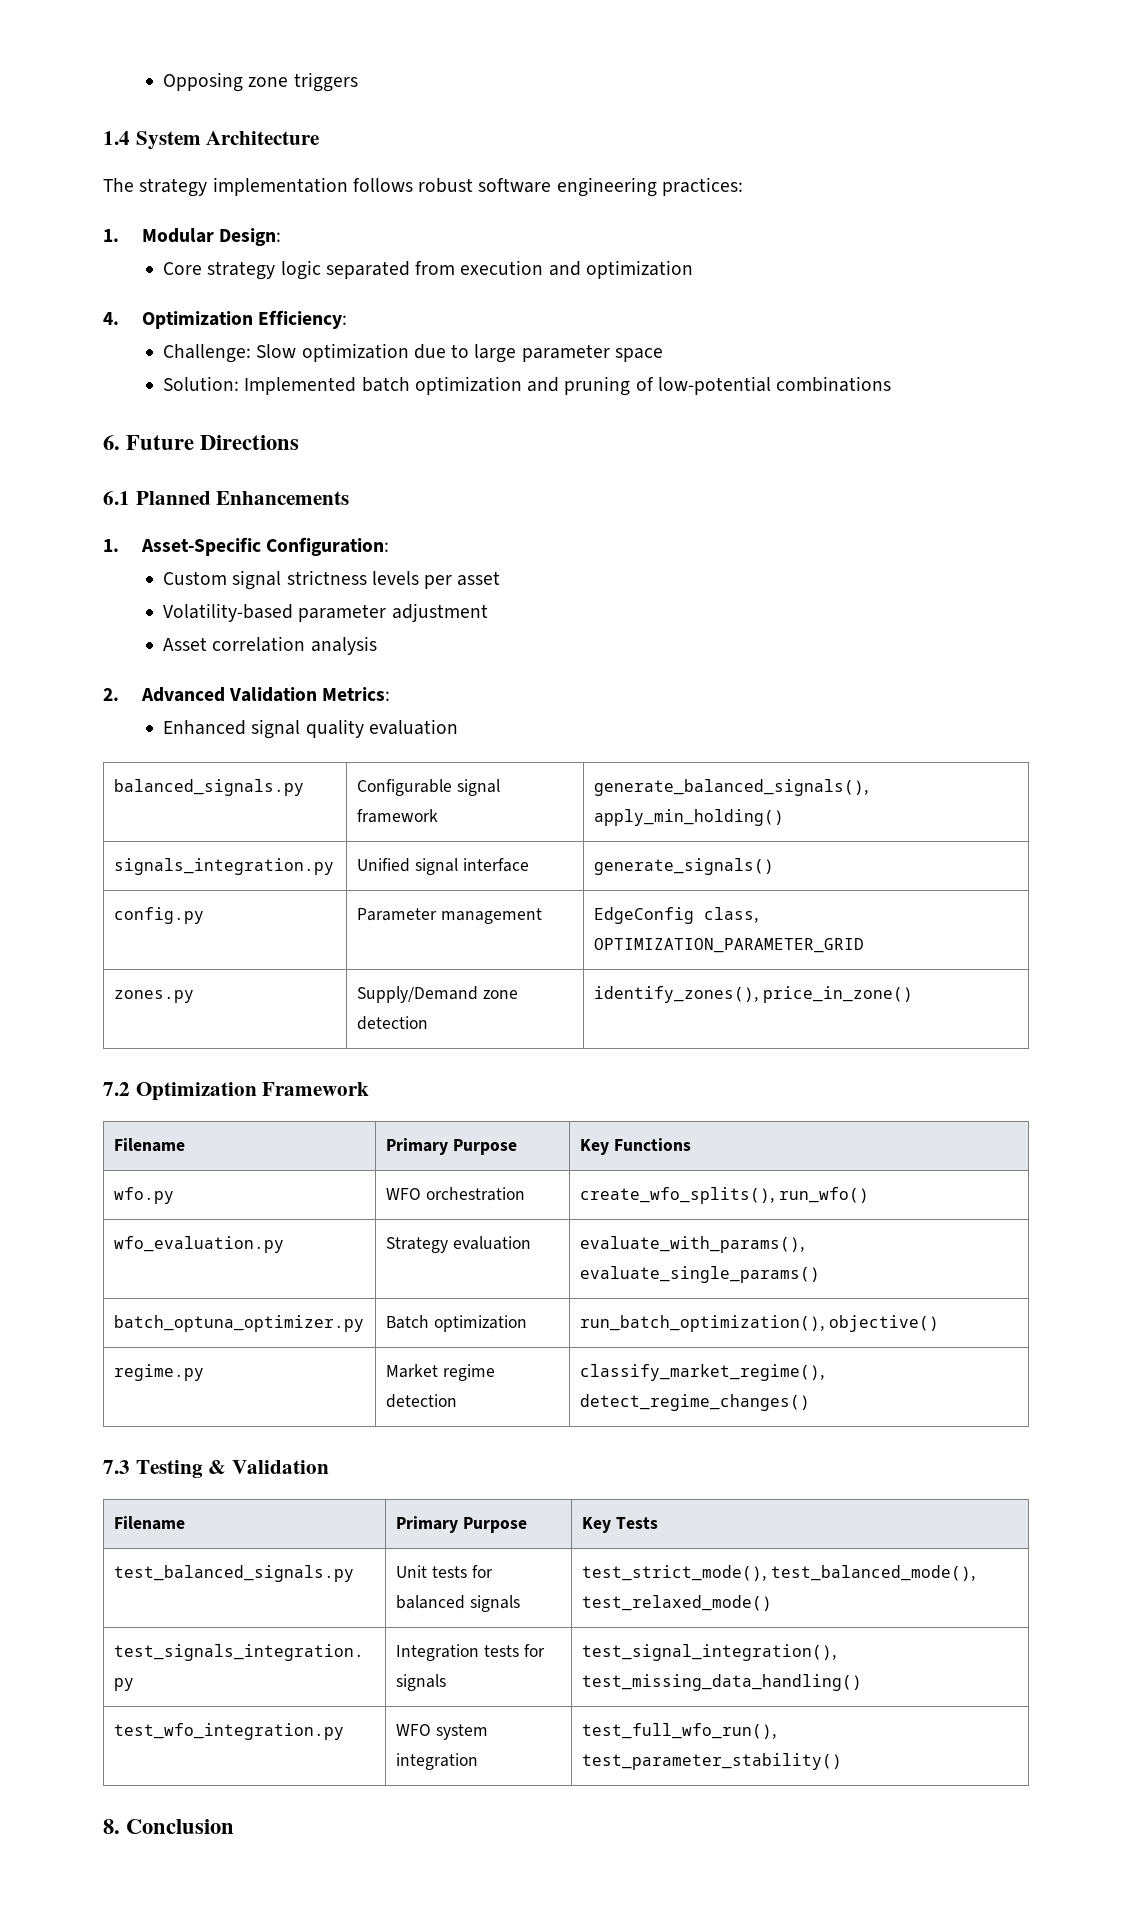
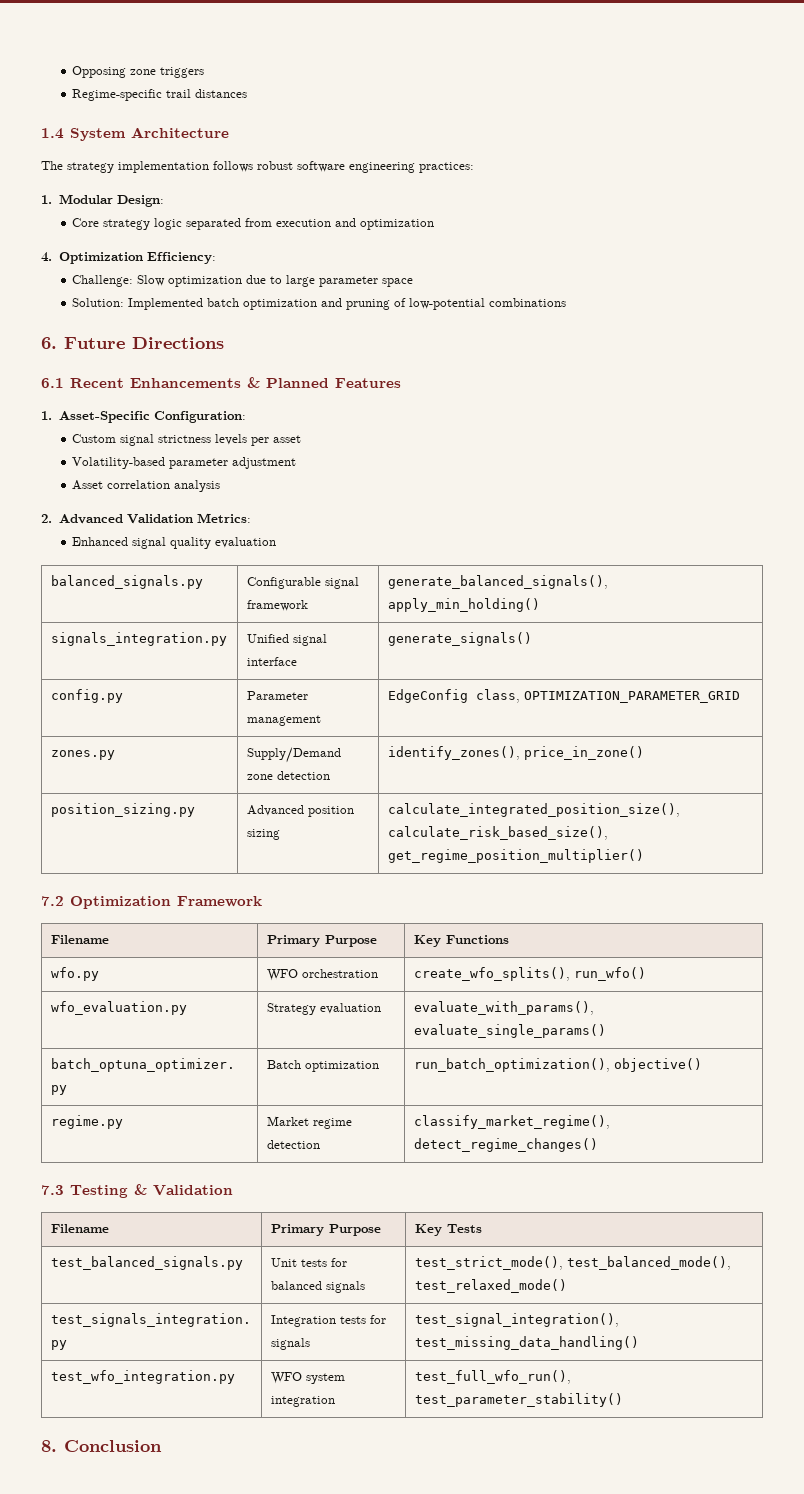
(358, 82) none -> [72,89,248,101] // Regime-specific trail distances
[135,491,350,505] Planned Enhancements -> [70,377,401,388] Recent Enhancements & Planned Features
(913, 994) none -> [50,803,195,817] [246,805,354,817] [246,829,280,840] [387,803,680,817] [387,826,608,840] [387,849,644,863] // position_sizing.py | Advanced position sizing | calculate_integrated_position_size(), calculate_risk_based_size(), get_regime_position_multiplier()

